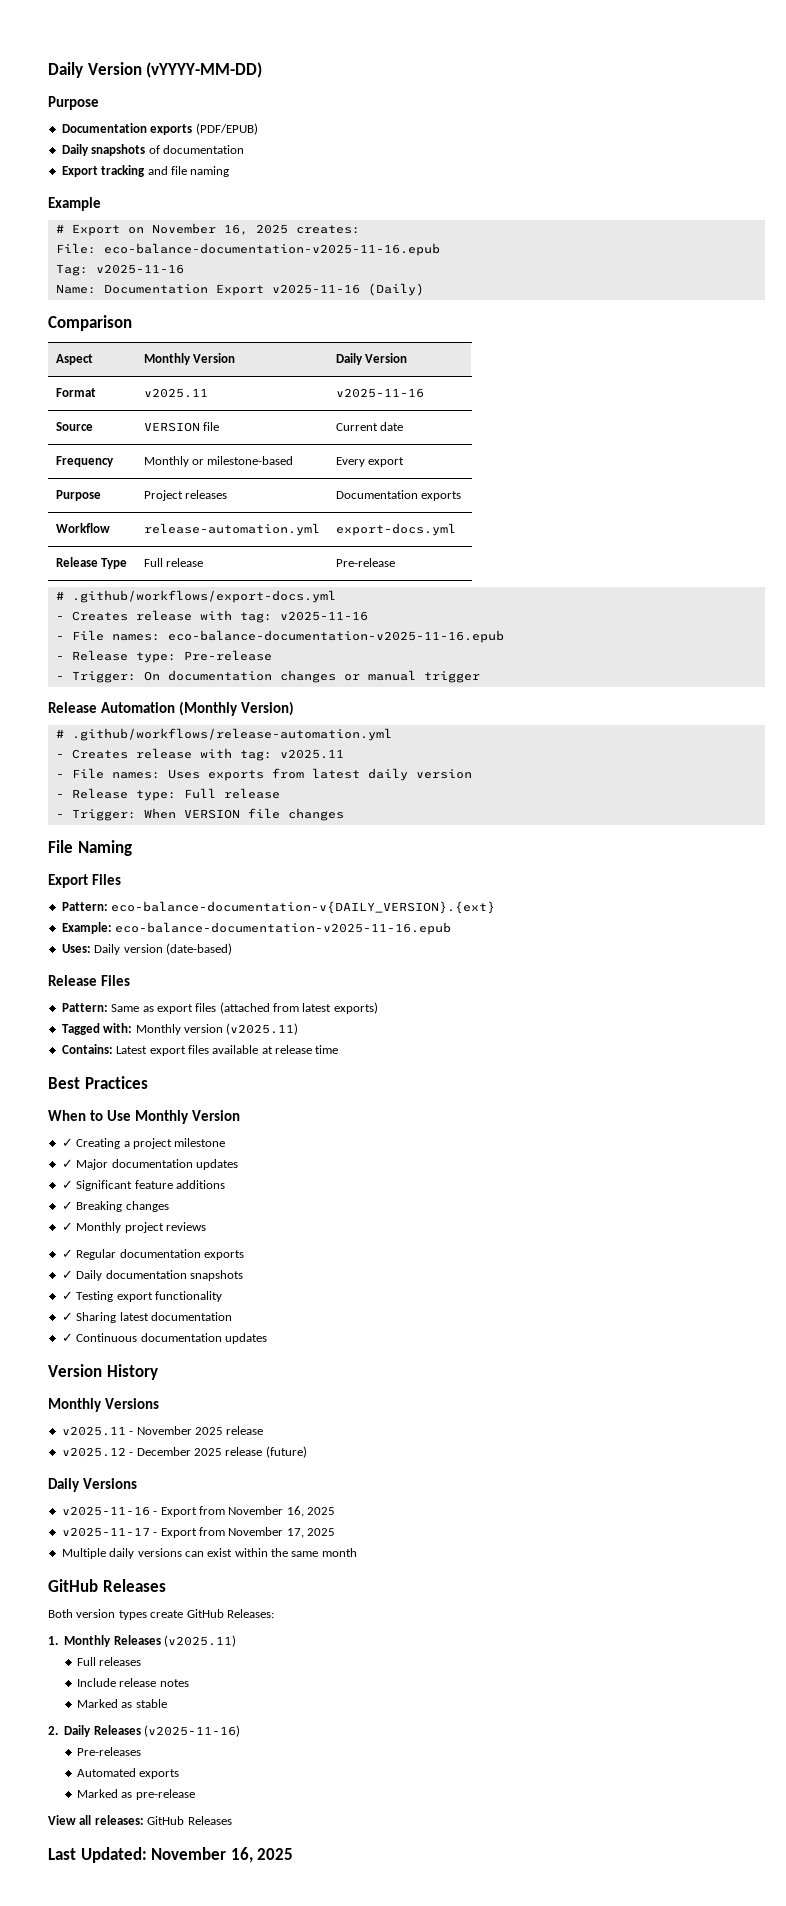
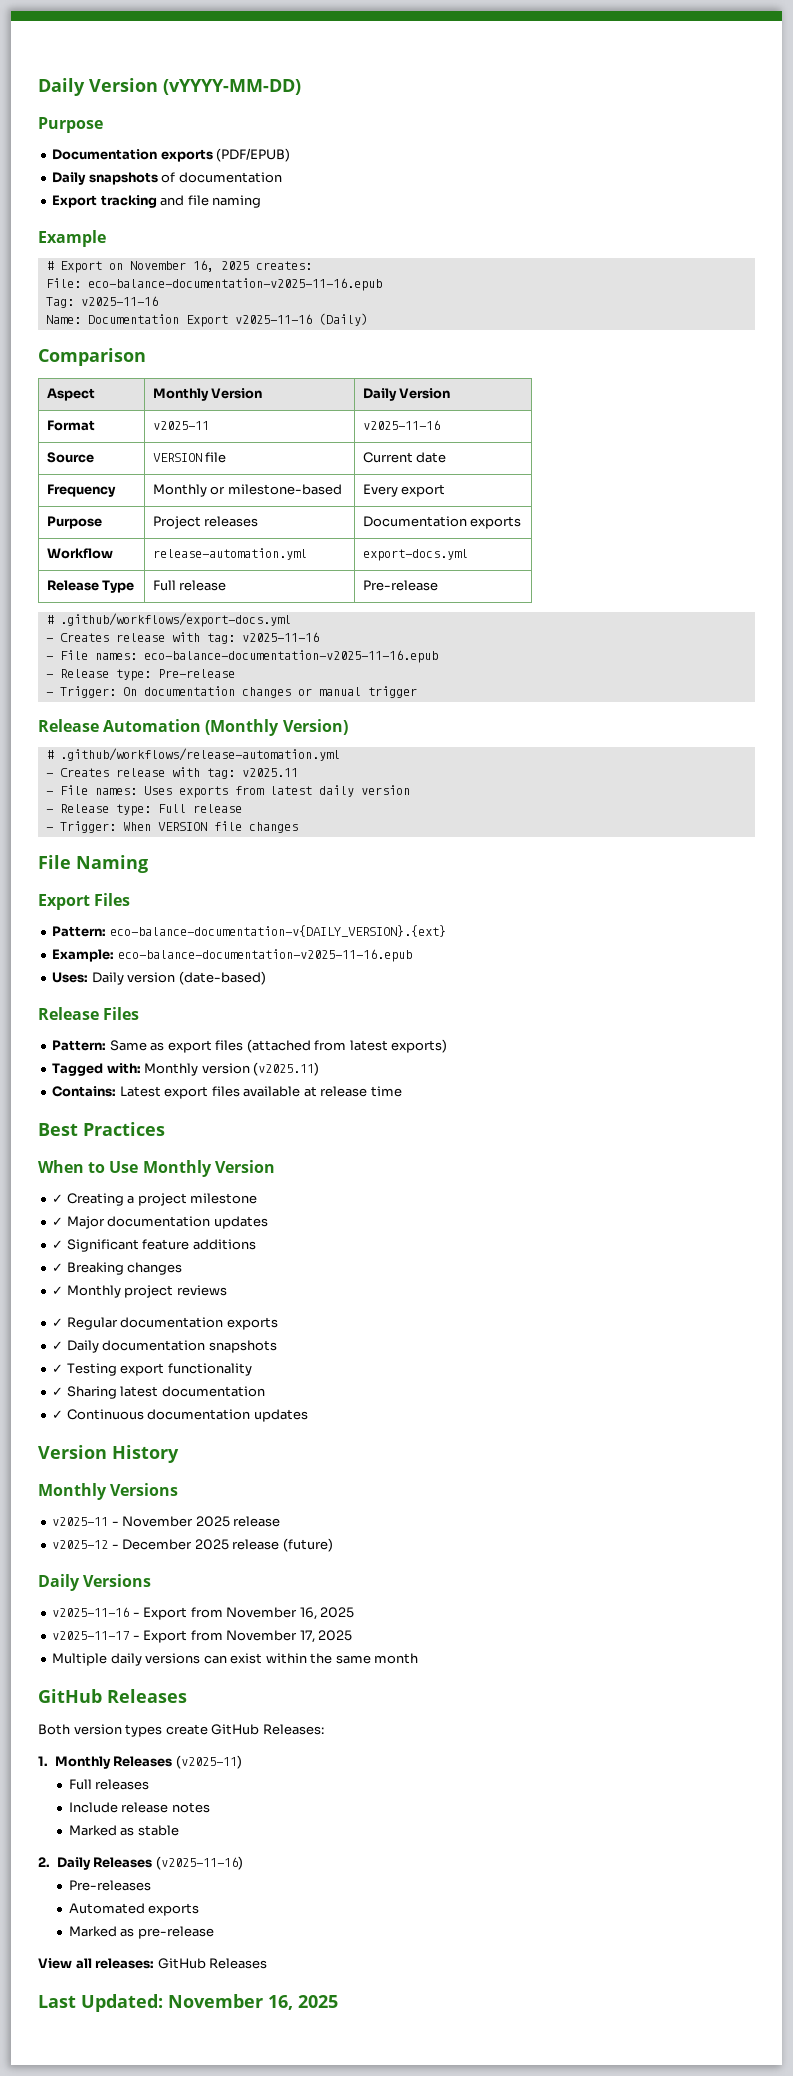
[143,388,208,398] v2025.11 -> [152,421,209,430] v2025-11
[61,1426,126,1436] v2025.11 -> [52,1517,109,1526] v2025-11
[61,1447,126,1457] v2025.12 -> [52,1540,109,1549] v2025-12
[164,1635,236,1647] (v2025.11) -> [175,1755,242,1769] (v2025-11)

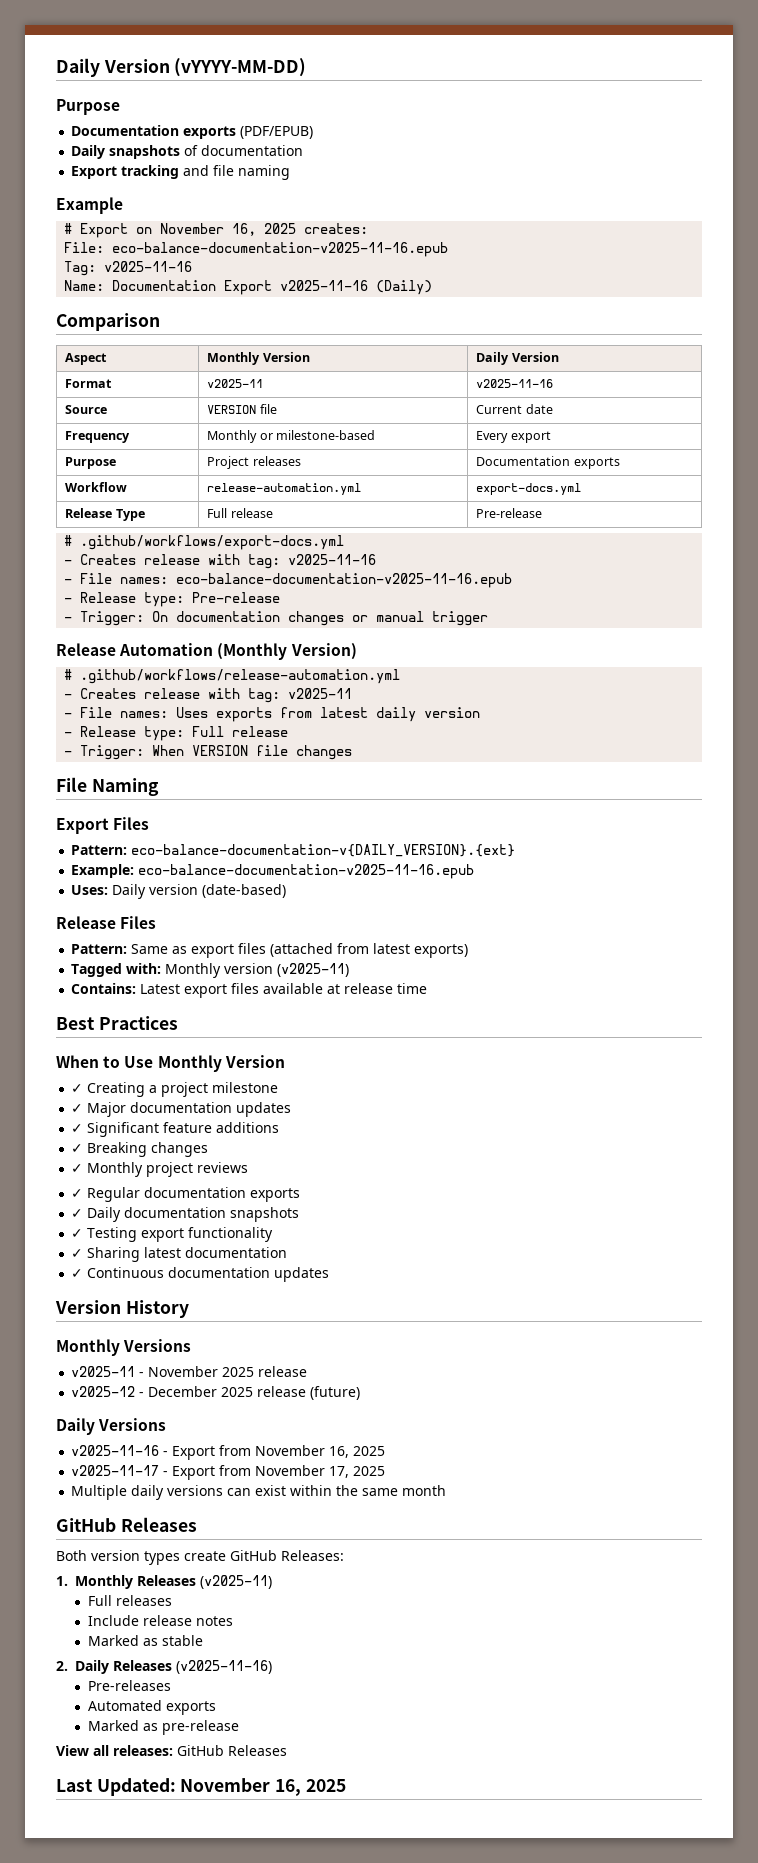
[241,768,298,777] v2025.11 -> [288,688,353,699] v2025-11
[253,1062,320,1076] (v2025.11) -> [277,963,350,977] (v2025-11)

